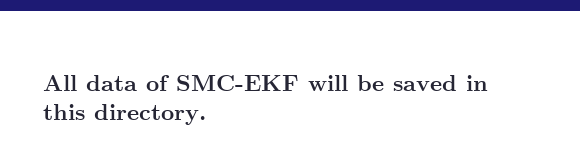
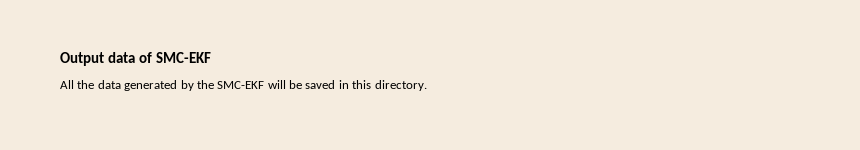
[43,75,77,91] All -> [60,52,104,66] Output
(299, 83) none -> [60,80,265,91] // All the data generated by the SMC-EKF

